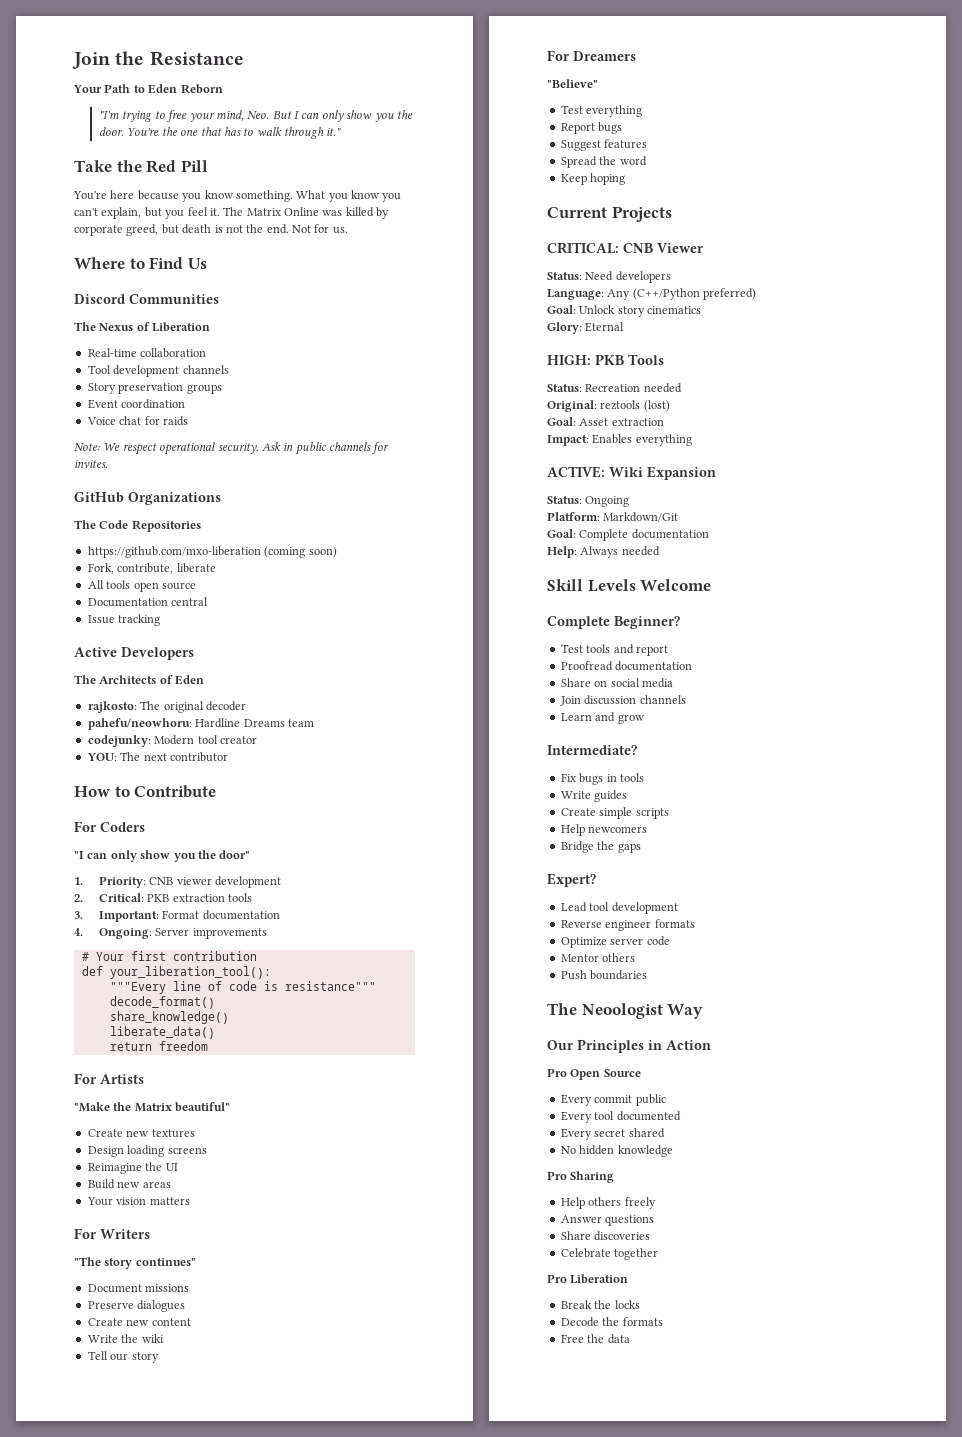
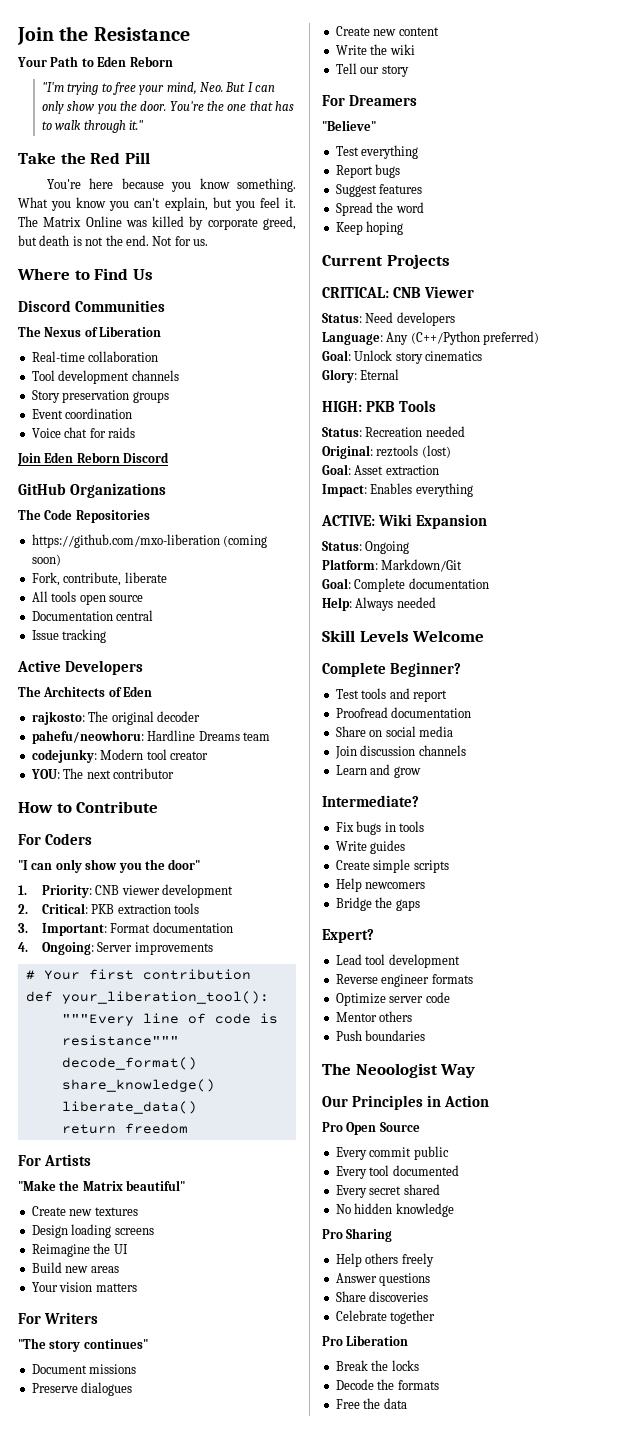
[74,442,390,455] [74,459,108,468] Note: We respect operational security. Ask in public channels for invites. -> [17,452,170,466] Join Eden Reborn Discord

